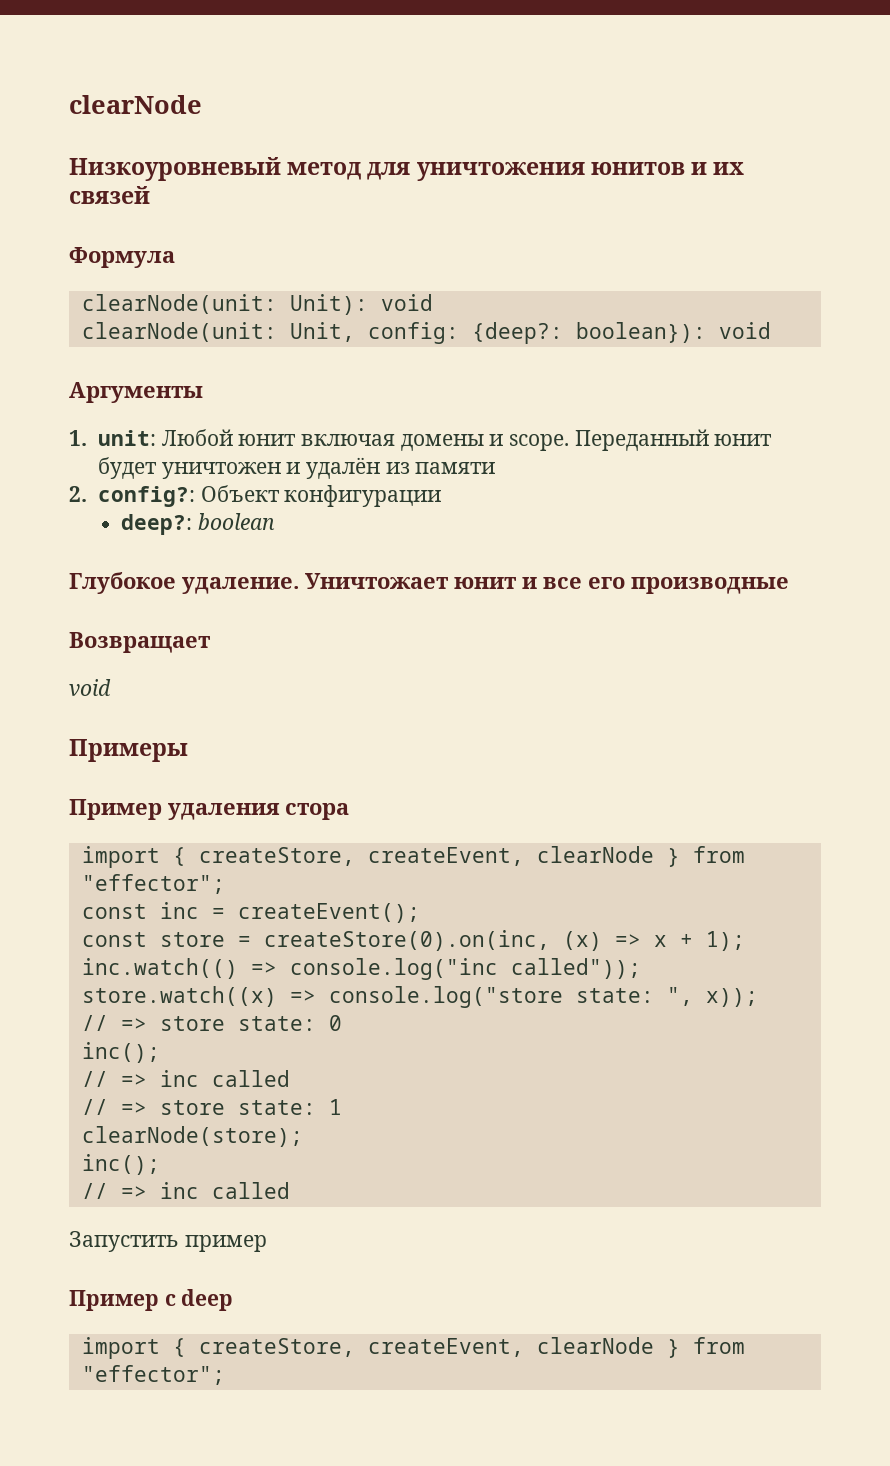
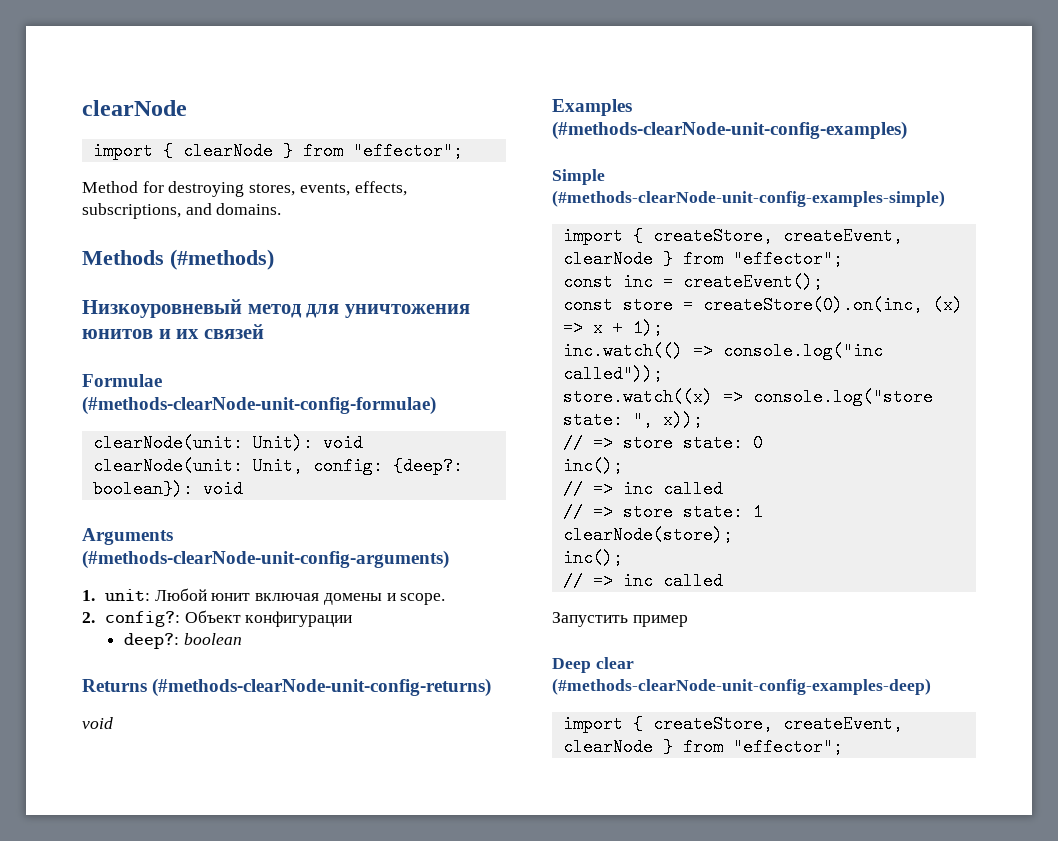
[69,95,202,114] clearNode -> [82,100,187,116] [92,142,463,160] [82,181,407,197] [82,203,282,219] [82,249,274,270] clearNode // import { clearNode } from "effector"; // Method for destroying stores, events, effects, subscriptions, and domains. // Methods (#methods)
[69,247,175,268] Формула -> [82,374,162,387] [82,396,436,415] Formulae (#methods-clearNode-unit-config-formulae)
[69,382,203,403] Аргументы -> [82,528,173,545] [82,550,449,569] Arguments (#methods-clearNode-unit-config-arguments)
[574,429,773,451] [97,457,496,479] Переданный юнит будет уничтожен и удалён из памяти -> (446, 599) none
[69,572,789,594] [69,632,211,653] [69,679,111,696] [69,739,188,762] [69,799,349,820] Глубокое удаление. Уничтожает юнит и все его производные // Возвращает // void // Примеры // Пример удаления стора -> [82,678,492,697] [82,717,113,729] [552,99,632,116] [552,121,907,140] [552,169,605,185] [552,190,945,207] Returns (#methods-clearNode-unit-config-returns) // void // Examples (#methods-clearNode-unit-config-examples) // Simple (#methods-clearNode-unit-config-examples-simple)
[69,1289,234,1311] Пример с deep -> [552,657,634,673] [552,678,931,695] Deep clear (#methods-clearNode-unit-config-examples-deep)

